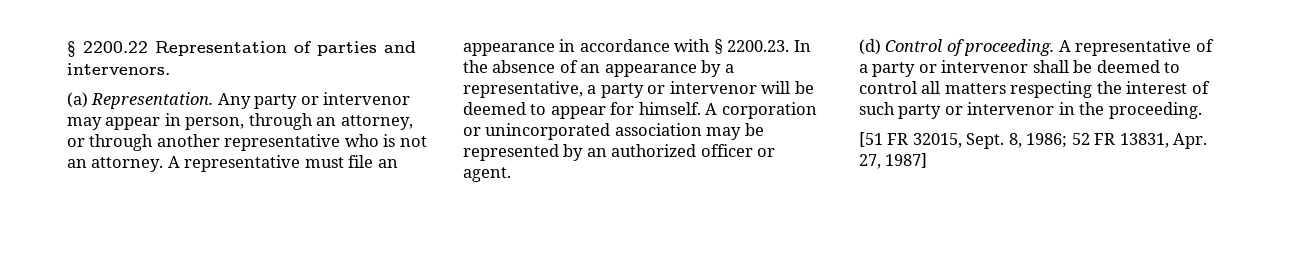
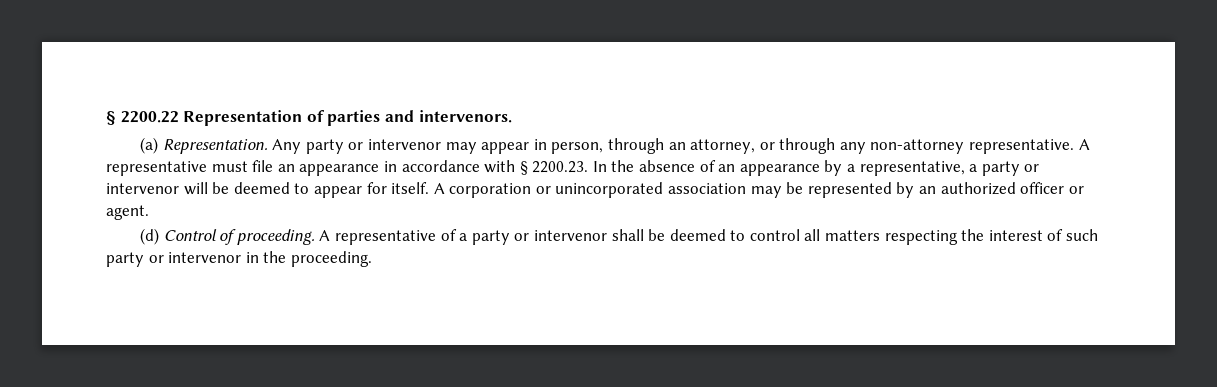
[156,134,427,151] [67,157,164,172] another representative who is not an attorney. -> [839,139,1075,154] any non-attorney representative.
[638,102,701,115] himself. -> [391,182,430,194] itself.
[859,132,1208,149] [859,153,928,169] // [51 FR 32015, Sept. 8, 1986; 52 FR 13831, Apr. 27, 1987] -> (372, 259) none

